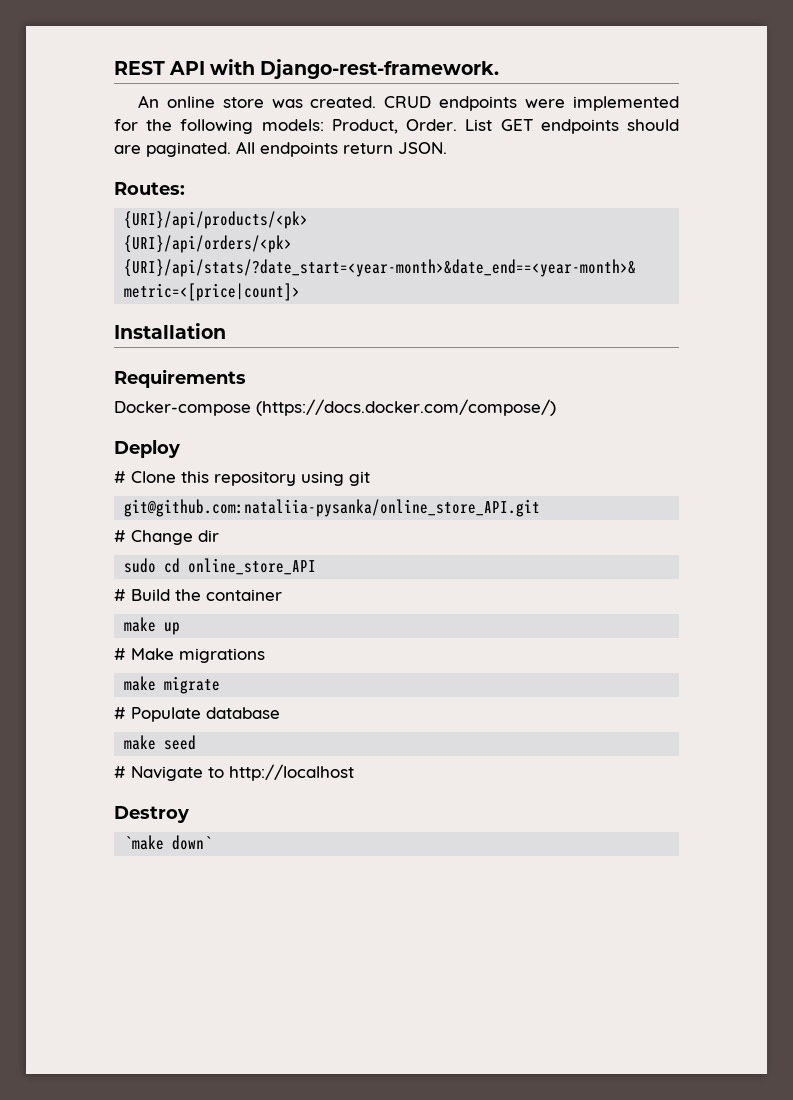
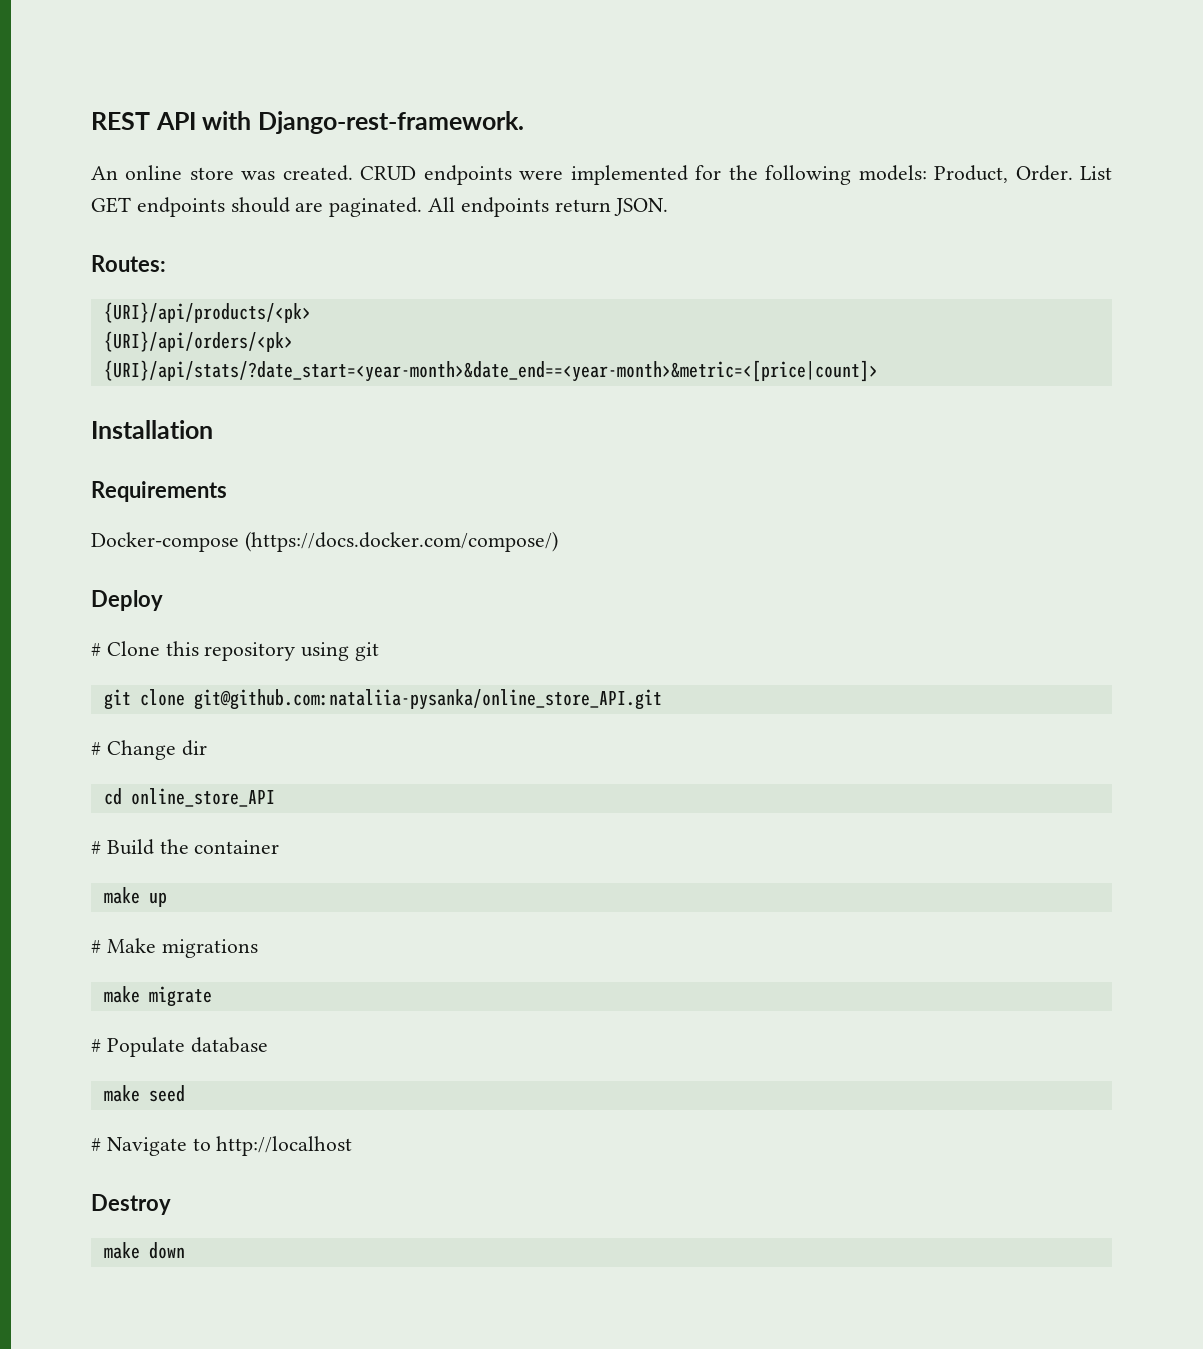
(370, 478) none -> [103,689,185,710] git clone
[124,558,157,573] sudo -> (207, 748) none
[124,835,213,850] `make down` -> [103,1242,185,1259] make down

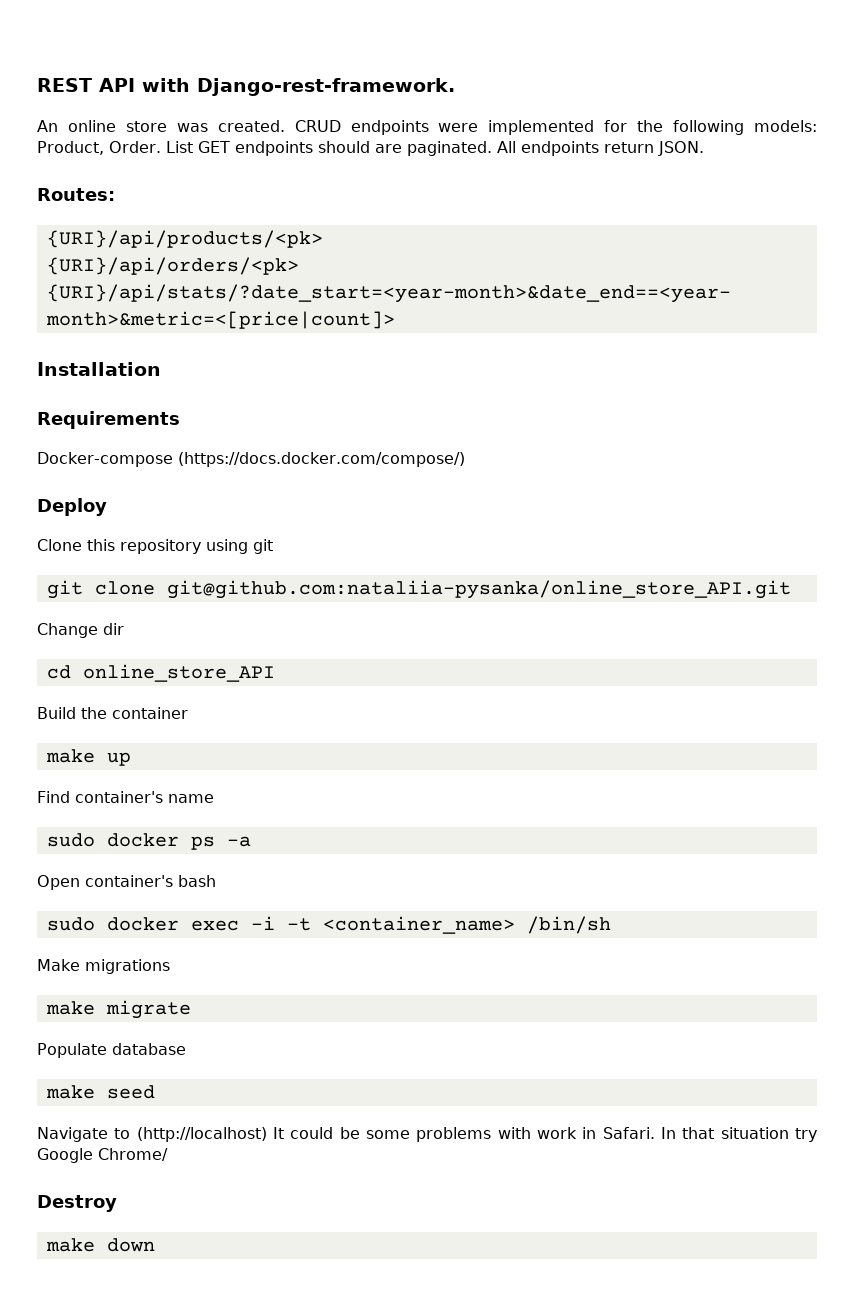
[91,643,101,656] # -> (107, 507) none
[91,742,101,755] # -> (791, 589) none
[91,841,101,854] # -> (275, 673) none
[91,940,101,953] # -> [37,791,214,803] [46,833,251,850] [37,875,216,890] [46,916,611,934] Find container's name // sudo docker ps -a // Open container's bash // sudo docker exec -i -t <container_name> /bin/sh //
[91,1039,101,1052] # -> (191, 1009) none
[91,1138,101,1151] # -> (155, 1092) none
[216,1136,353,1156] http://localhost -> [136,1127,818,1142] [37,1148,168,1163] (http://localhost) It could be some problems with work in Safari. In that situation try Google Chrome/

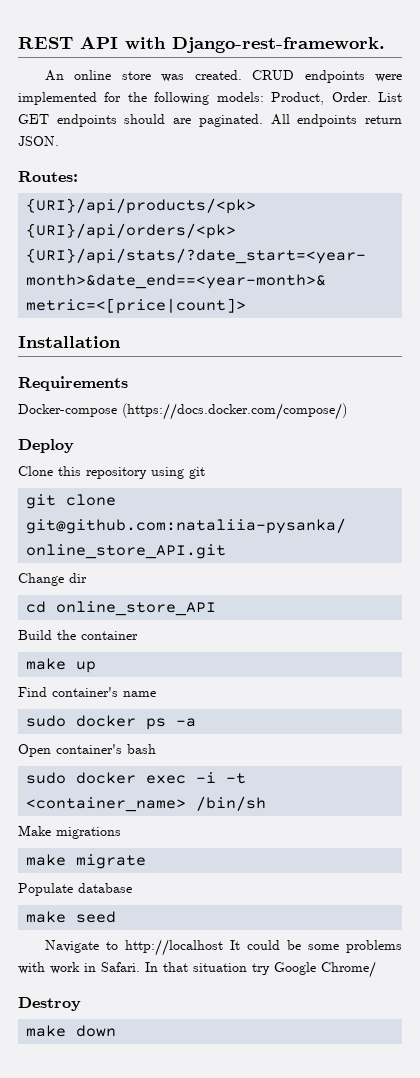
[136,1127,267,1142] (http://localhost) -> [124,939,223,956] http://localhost

